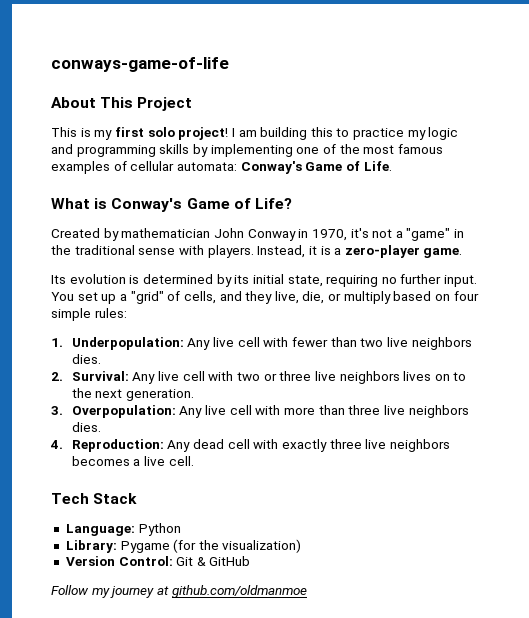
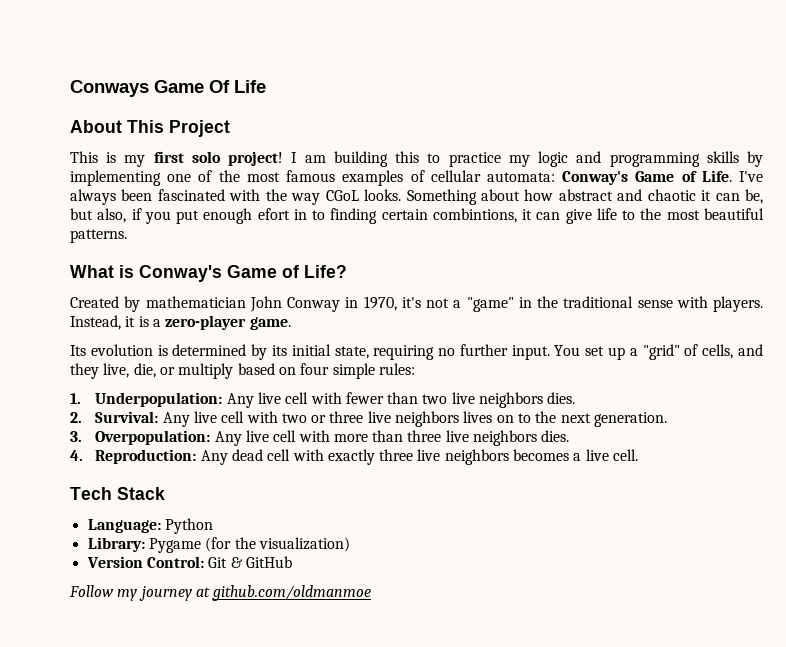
[51,57,229,72] conways-game-of-life -> [70,80,266,97] Conways Game Of Life
(392, 166) none -> [738,171,763,182] [70,189,763,205] [70,208,764,224] [70,229,127,243] I've always been fascinated with the way CGoL looks. Something about how abstract and chaotic it can be, but also, if you put enough efort in to finding certain combintions, it can give life to the most beautiful patterns.

